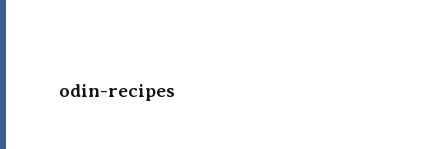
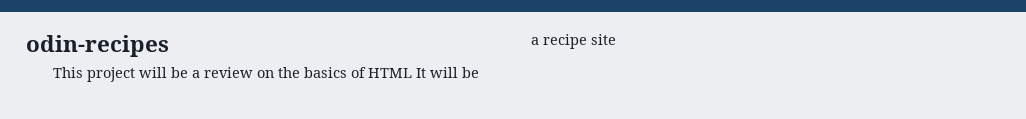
(175, 92) none -> [53,67,480,82] [531,34,616,49] // This project will be a review on the basics of HTML It will be a recipe site

